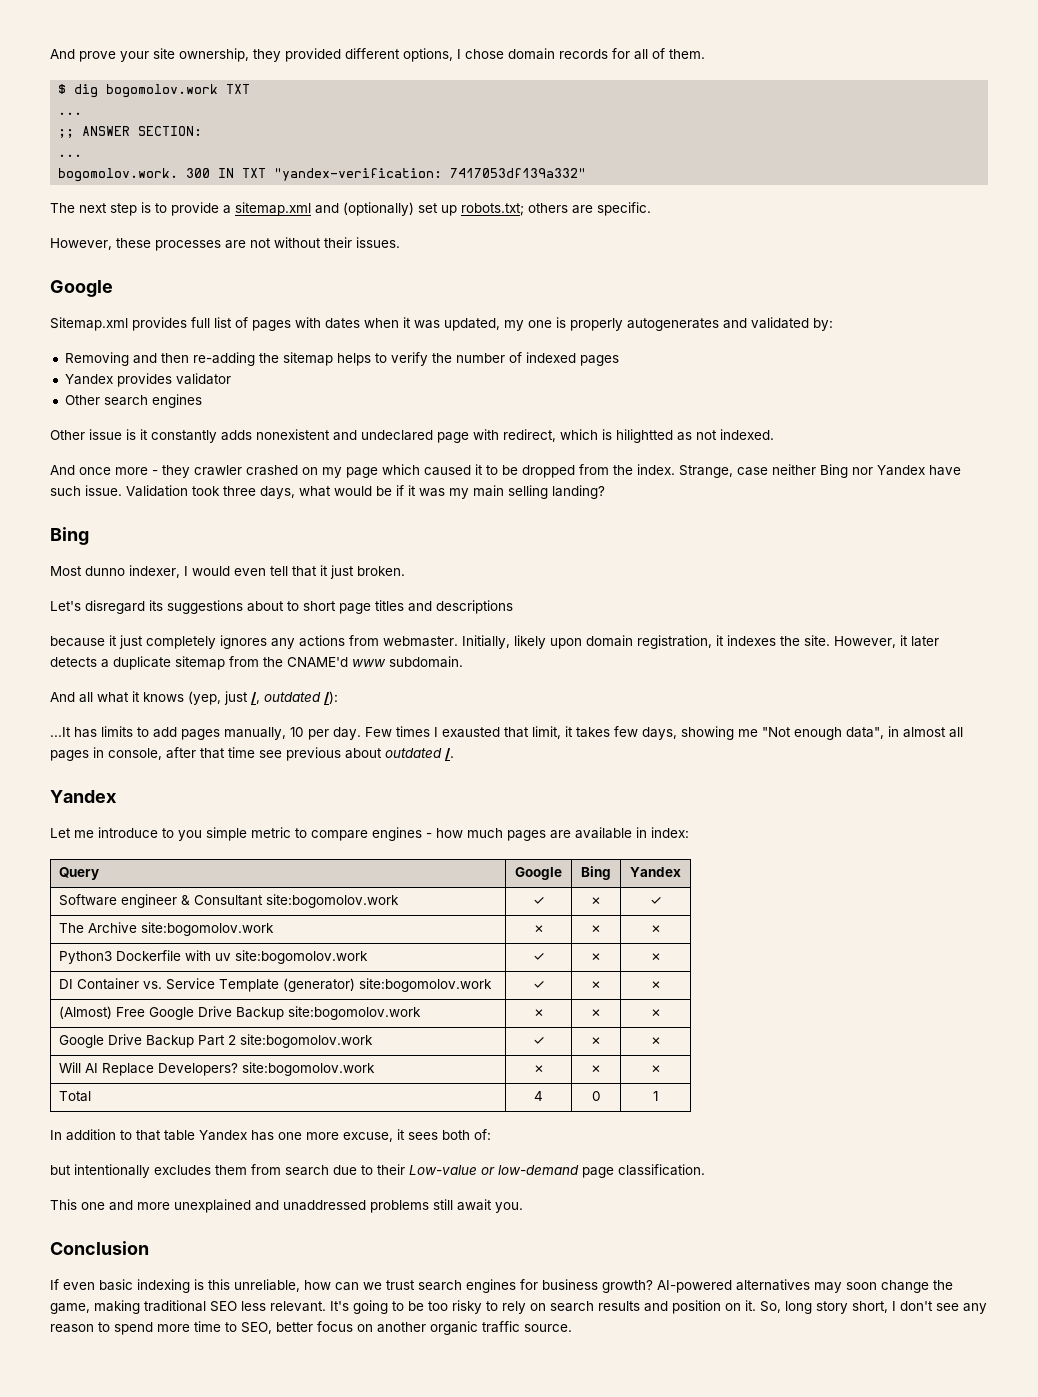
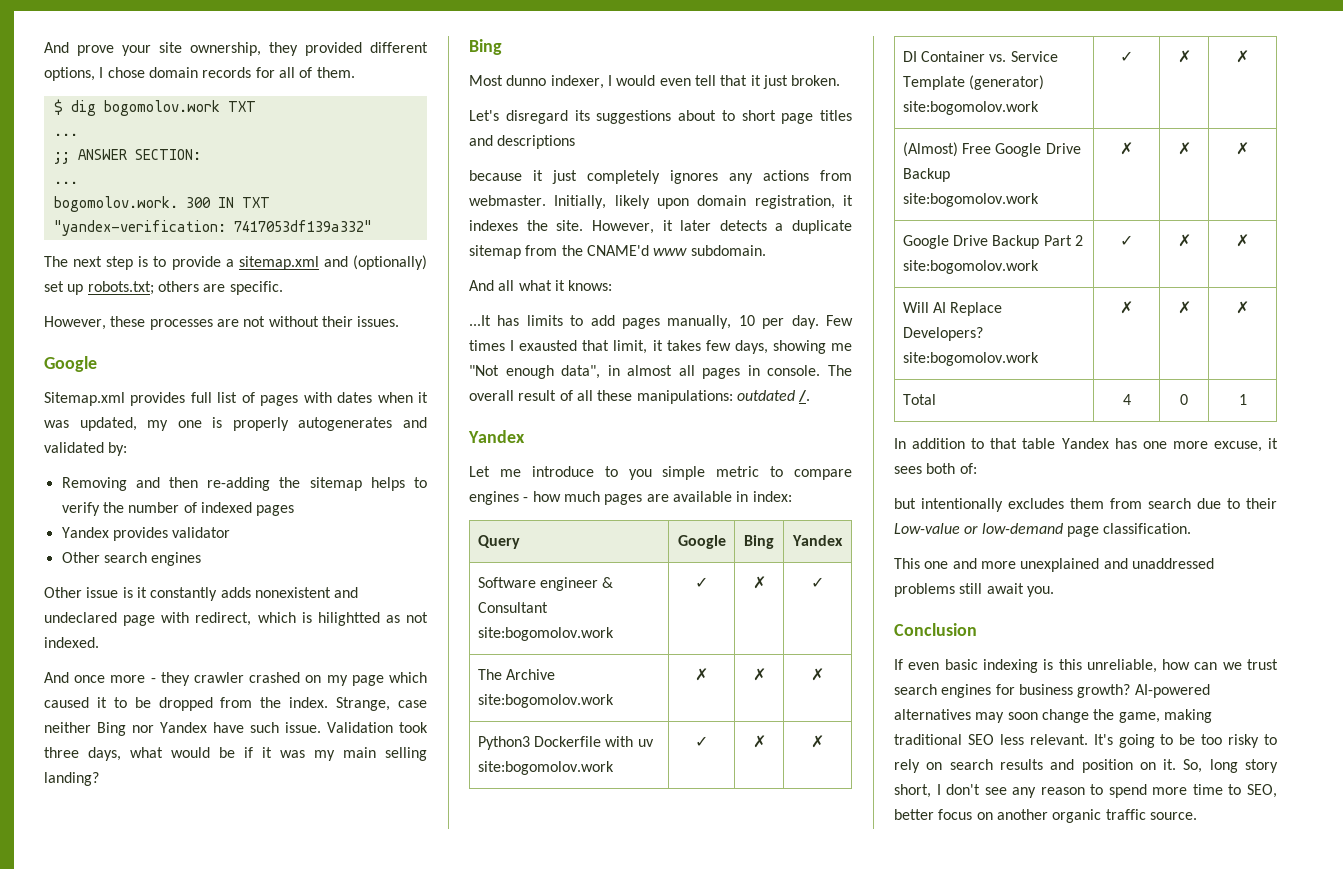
[143,691,338,705] knows (yep, just /, outdated /): -> [568,280,613,291] knows:
[108,747,382,761] console, after that time see previous about -> [767,365,852,376] [469,390,733,404] console. The overall result of all these manipulations:

